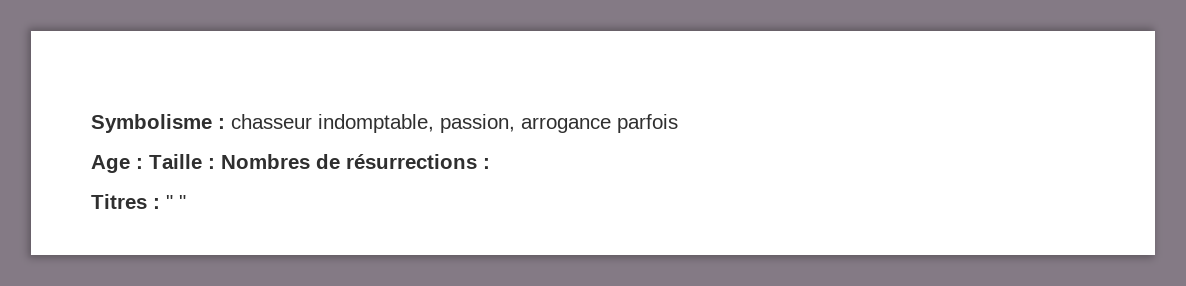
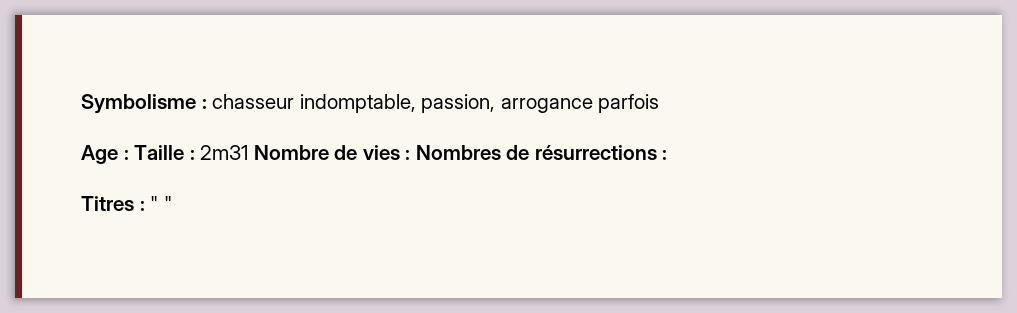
(215, 163) none -> [200,145,411,160] 2m31 Nombre de vies :

